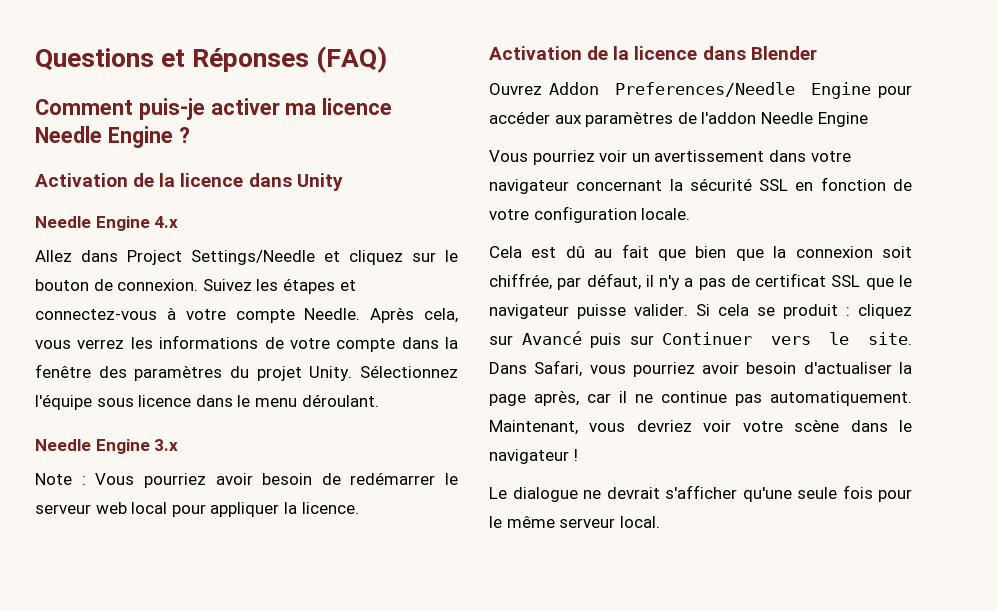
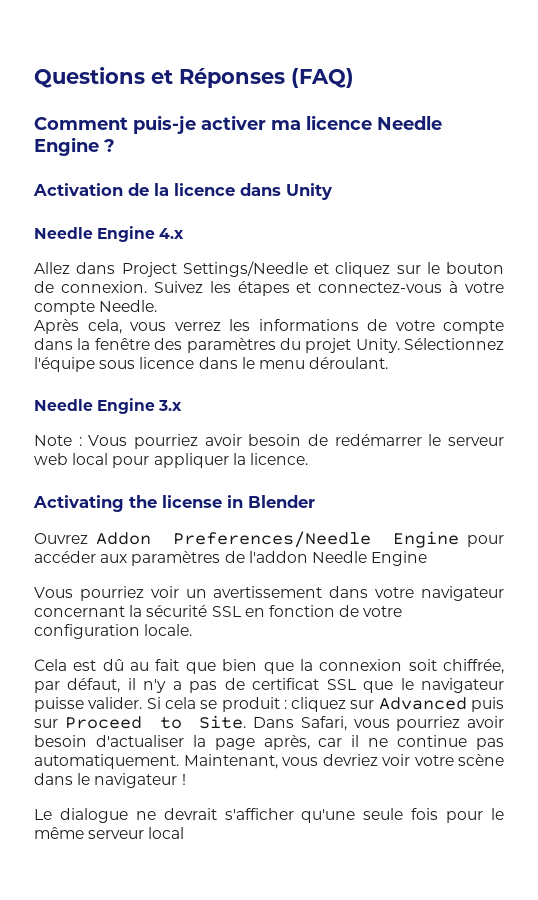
(361, 314) none -> (158, 306) //
[489,46,746,60] Activation de la licence dans -> [33,495,243,512] Activating the license in
[521,331,582,345] Avancé -> [378,697,467,710] Advanced
[662,332,912,345] Continuer vers le site. -> [64,715,247,729] Proceed to Site.
[619,516,660,528] local. -> [148,827,185,839] local

